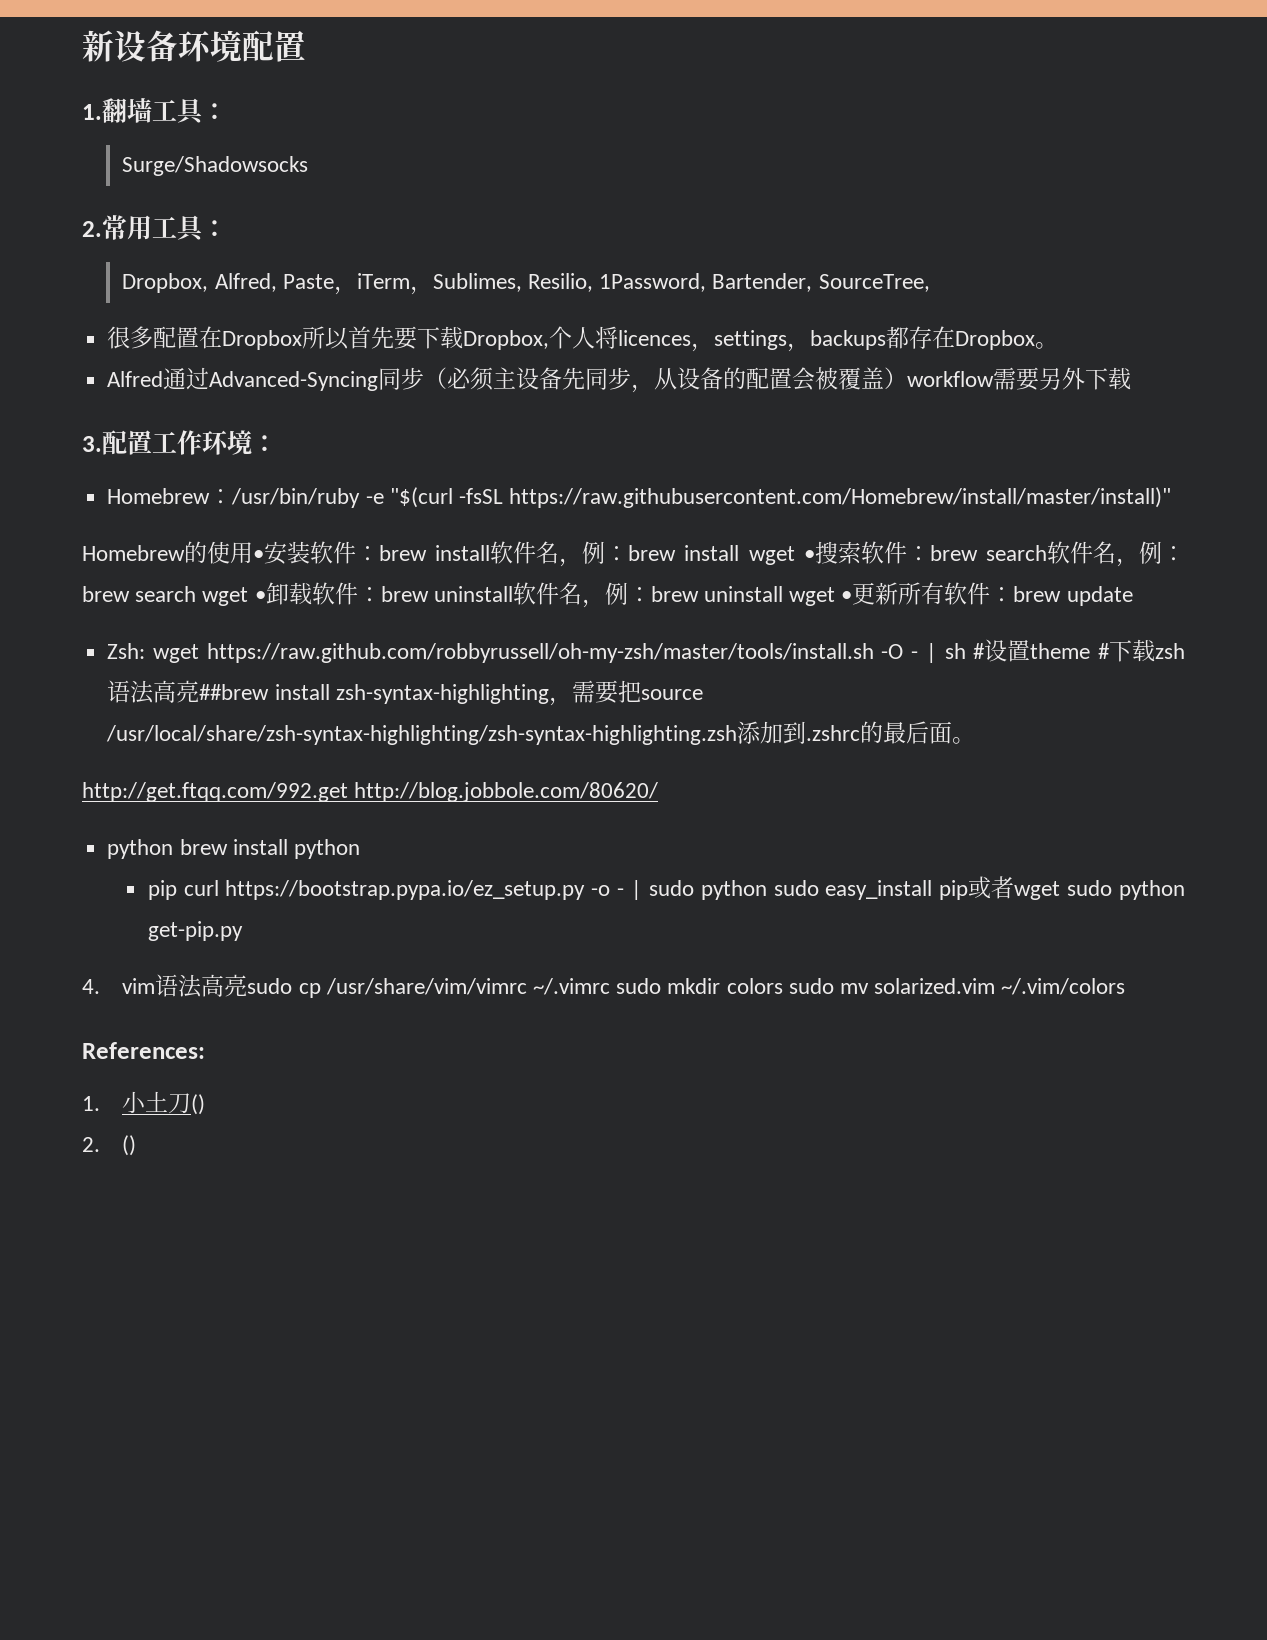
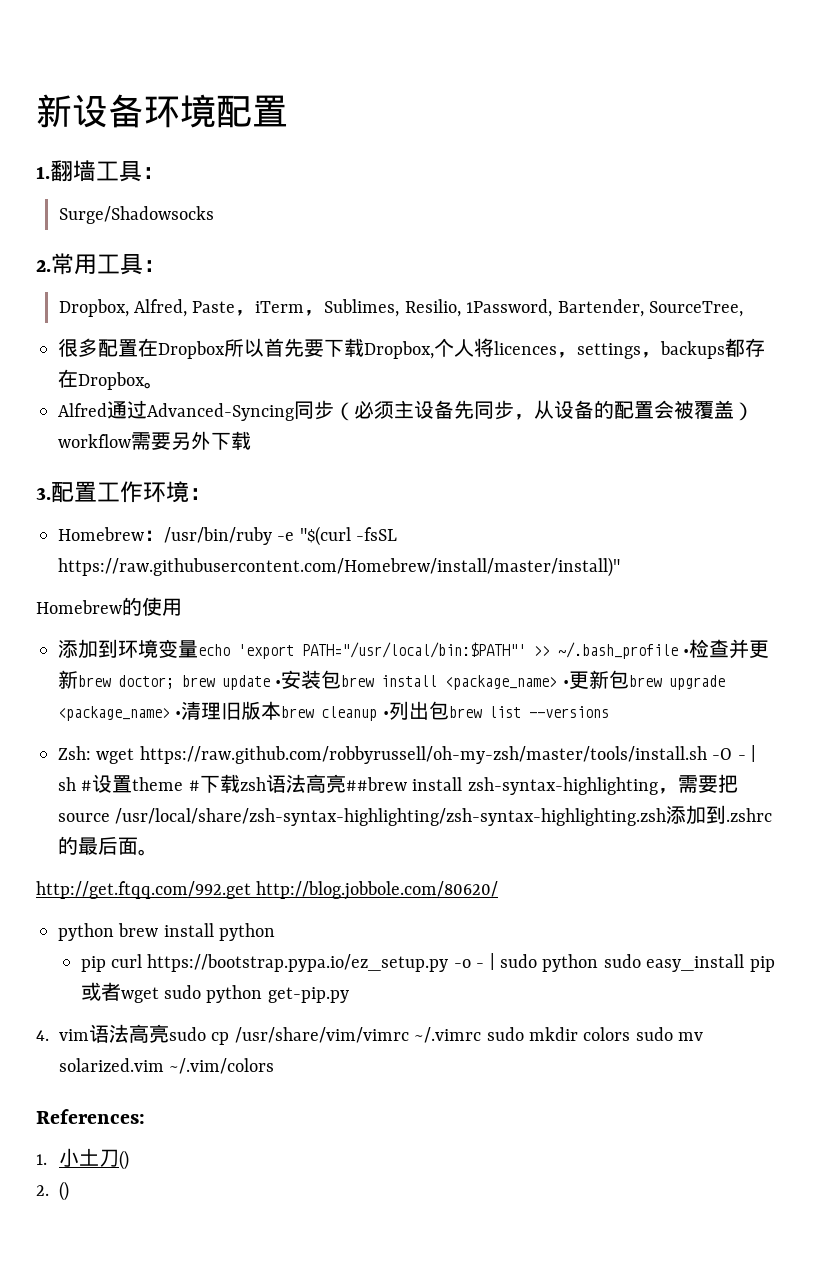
(253, 553) none -> [58,639,770,659] [58,670,270,690] // 添加到环境变量echo 'export PATH="/usr/local/bin:$PATH"' >> ~/.bash_profile •检查并更新brew doctor; brew update
[310,541,1186,567] [82,582,1133,608] 软件：brew install软件名，例：brew install wget •搜索软件：brew search软件名，例：brew search wget •卸载软件：brew uninstall软件名，例：brew uninstall wget •更新所有软件：brew update -> [321,670,725,690] [58,701,609,721] 包brew install <package_name> •更新包brew upgrade <package_name> •清理旧版本brew cleanup •列出包brew list --versions

